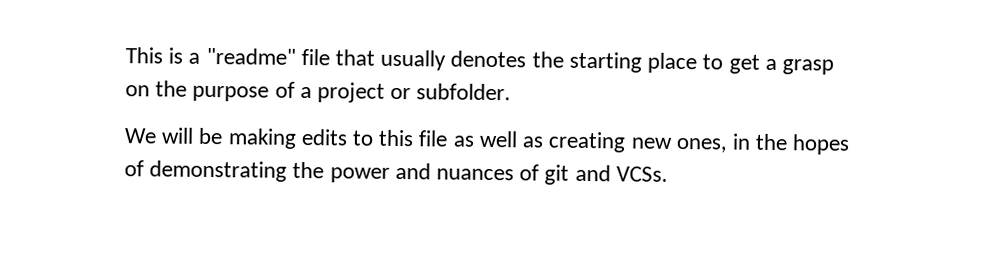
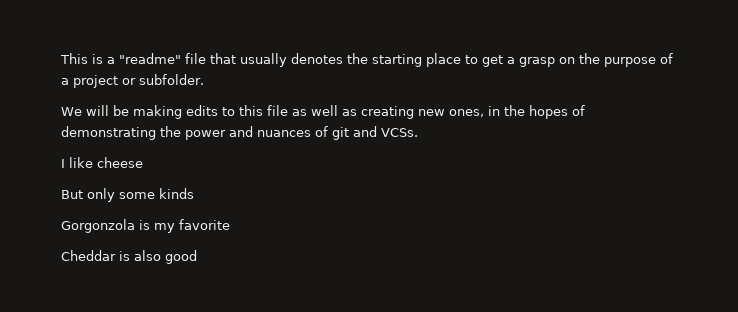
(668, 174) none -> [61,157,143,168] [61,188,194,202] [61,219,230,233] [61,250,197,264] // I like cheese // But only some kinds // Gorgonzola is my favorite // Cheddar is also good

